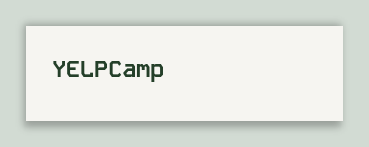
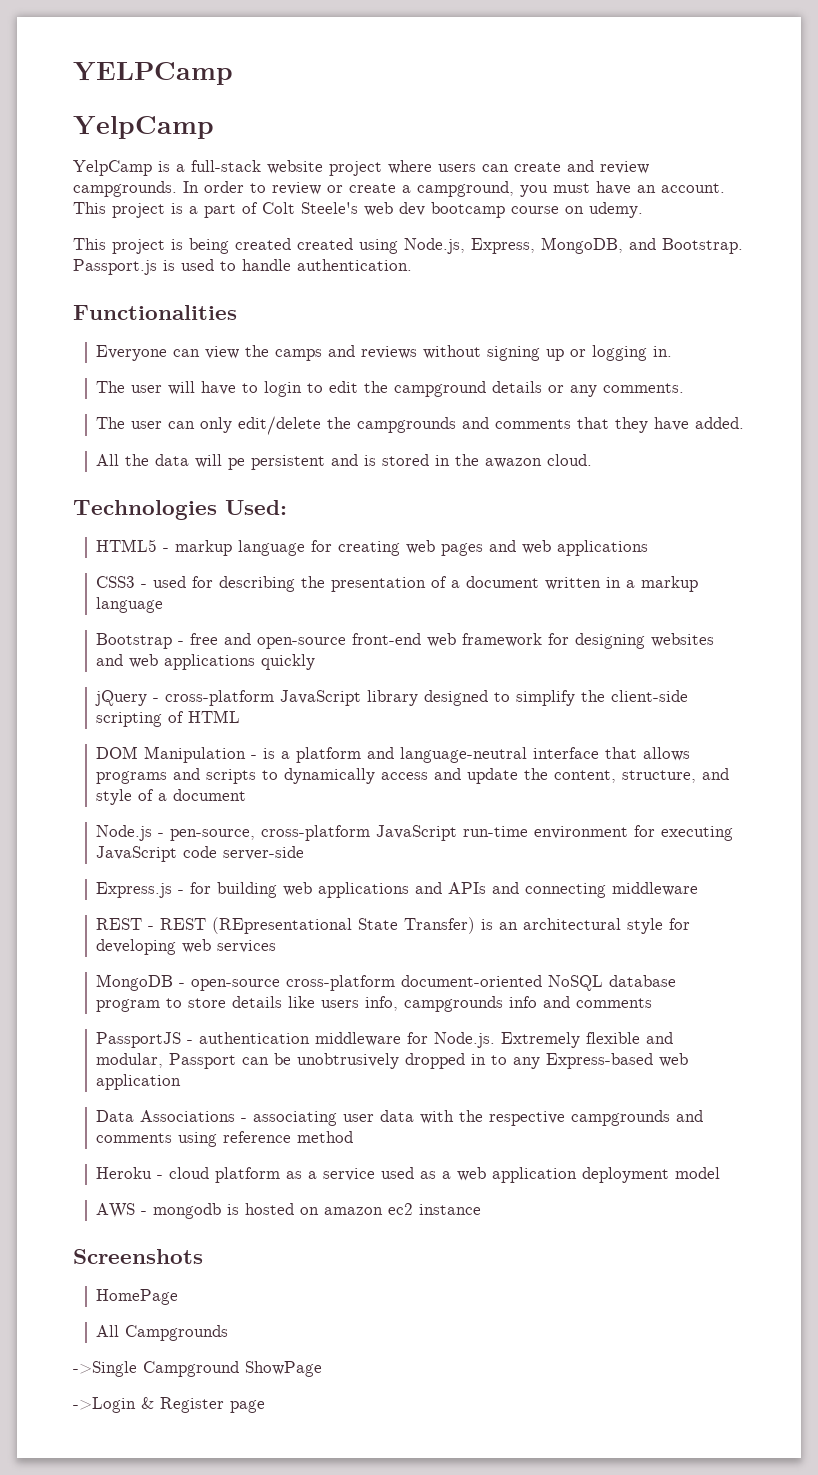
(164, 71) none -> [73,116,214,139] [73,160,649,176] [73,181,725,197] [73,202,643,218] [73,237,743,254] [73,259,412,275] [73,305,237,320] [96,345,673,361] [96,381,685,397] [96,416,745,435] [96,454,593,470] [73,500,287,520] [96,539,649,556] [96,576,699,592] [96,597,164,613] [96,633,715,649] [96,654,316,670] [95,690,689,706] [96,710,241,727] [96,746,691,763] [96,768,730,784] [96,789,247,805] [96,825,734,841] [96,846,305,862] [96,882,699,898] [96,917,691,934] [96,939,277,955] [96,974,677,991] [96,996,653,1012] [96,1032,674,1048] [96,1053,689,1069] [96,1074,182,1090] [96,1110,704,1126] [96,1131,354,1147] [96,1167,721,1183] [96,1203,482,1219] [73,1249,203,1264] [96,1289,179,1305] [96,1325,229,1341] [73,1361,322,1377] [73,1397,265,1413] // YelpCamp // YelpCamp is a full-stack website project where users can create and review campgrounds. In order to review or create a campground, you must have an account. This project is a part of Colt Steele's web dev bootcamp course on udemy. // This project is being created created using Node.js, Express, MongoDB, and Bootstrap. Passport.js is used to handle authentication. // Functionalities // Everyone can view the camps and reviews without signing up or logging in. // The user will have to login to edit the campground details or any comments. // The user can only edit/delete the campgrounds and comments that they have added. // All the data will pe persistent and is stored in the awazon cloud. // Technologies Used: // HTML5 - markup language for creating web pages and web applications // CSS3 - used for describing the presentation of a document written in a markup language // Bootstrap - free and open-source front-end web framework for designing websites and web applications quickly // jQuery - cross-platform JavaScript library designed to simplify the client-side scripting of HTML // DOM Manipulation - is a platform and language-neutral interface that allows programs and scripts to dynamically access and update the content, structure, and style of a document // Node.js - pen-source, cross-platform JavaScript run-time environment for executing JavaScript code server-side // Express.js - for building web applications and APIs and connecting middleware // REST - REST (REpresentational State Transfer) is an architectural style for developing web services // MongoDB - open-source cross-platform document-oriented NoSQL database program to store details like users info, campgrounds info and comments // PassportJS - authentication middleware for Node.js. Extremely flexible and modular, Passport can be unobtrusively dropped in to any Express-based web application // Data Associations - associating user data with the respective campgrounds and comments using reference method // Heroku - cloud platform as a service used as a web application deployment model // AWS - mongodb is hosted on amazon ec2 instance // Screenshots // HomePage // All Campgrounds // ->Single Campground ShowPage // ->Login & Register page

